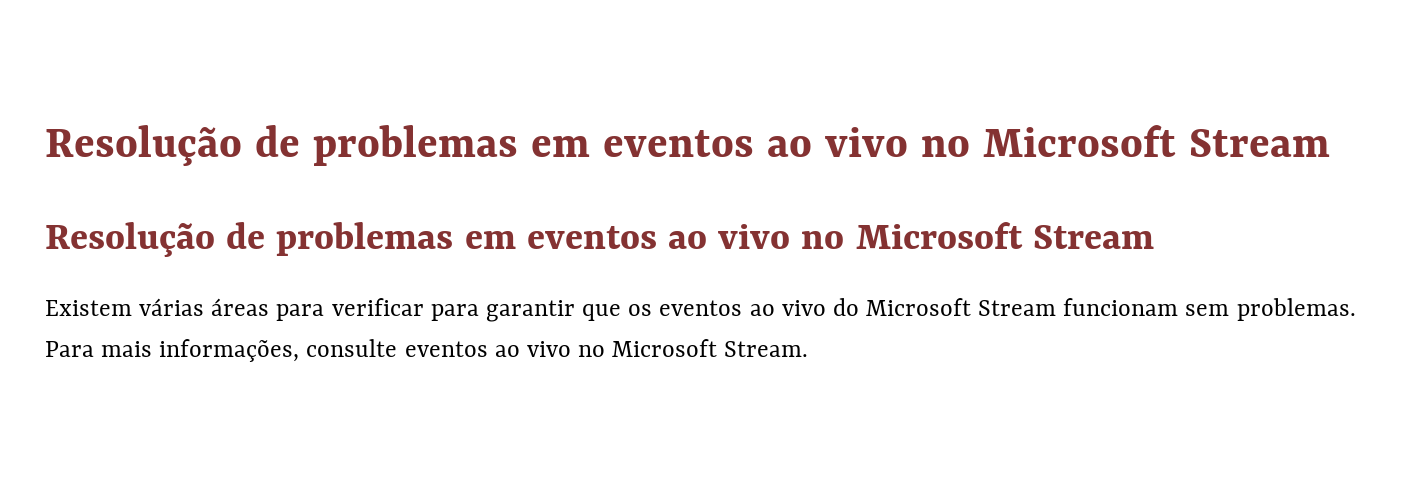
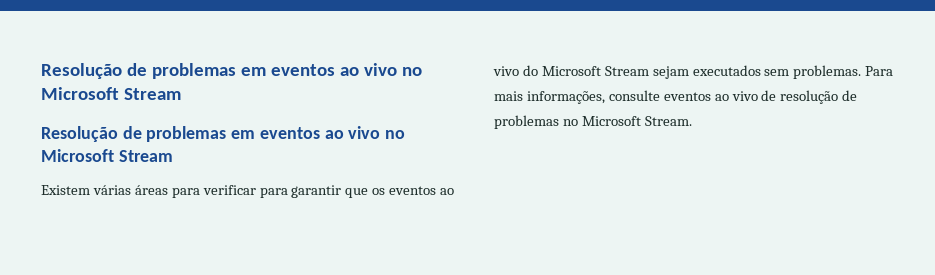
[1063,298,1179,316] funcionam -> [652,65,761,79] sejam executados
(571, 349) none -> [761,90,858,104] [494,115,559,129] de resolução de problemas

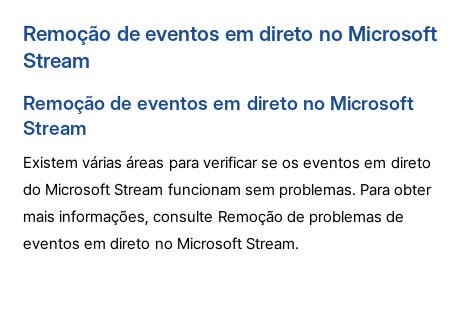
[41,63,422,79] [41,87,181,100] [41,126,381,142] Resolução de problemas em eventos ao vivo no Microsoft Stream // Resolução de problemas em eventos ao vivo -> [23,25,439,45] [23,52,91,68] [23,95,299,114] Remoção de eventos em direto no Microsoft Stream // Remoção de eventos em direto
[259,185,455,198] [493,66,519,76] para garantir que os eventos ao vivo -> [259,156,431,170] se os eventos em direto
[652,65,761,79] sejam executados -> [166,182,241,197] funcionam
(894, 71) none -> [393,184,433,197] obter
[663,90,858,104] [494,115,559,129] eventos ao vivo de resolução de problemas -> [216,209,405,227] [22,236,151,250] Remoção de problemas de eventos em direto

